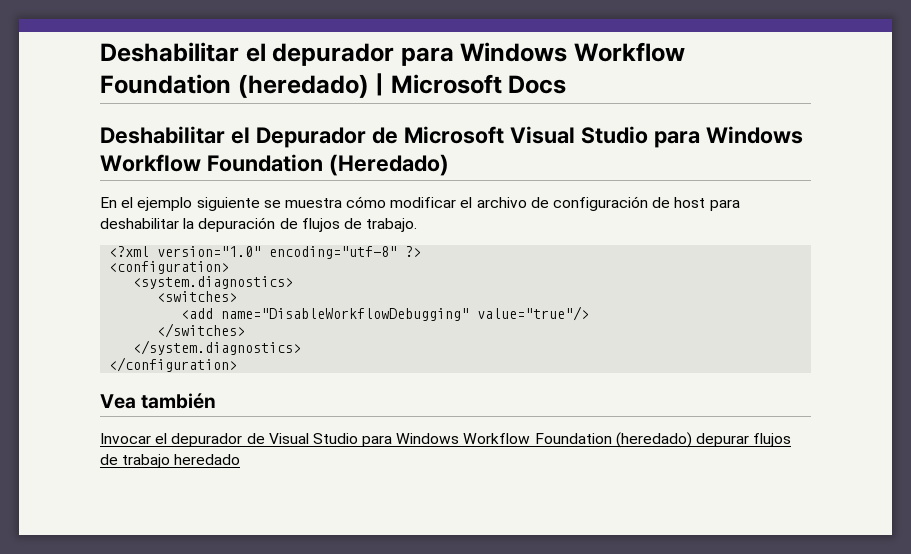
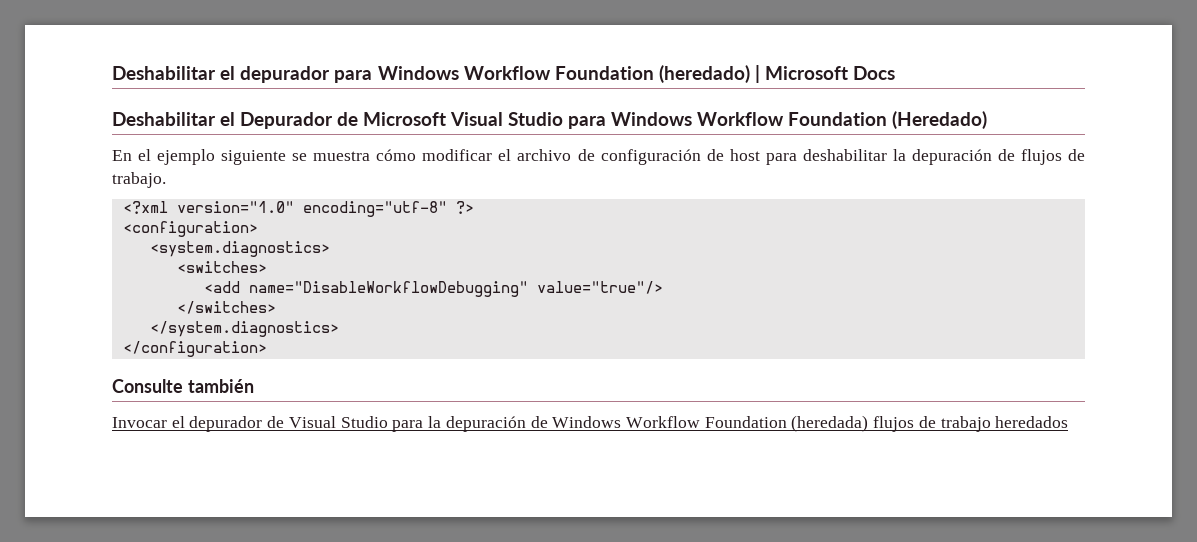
[100,394,136,409] Vea -> [112,379,183,393] Consulte
[396,432,750,448] Windows Workflow Foundation (heredado) depurar -> [428,415,869,432] la depuración de Windows Workflow Foundation (heredada)
[174,454,241,465] heredado -> [995,416,1069,428] heredados

